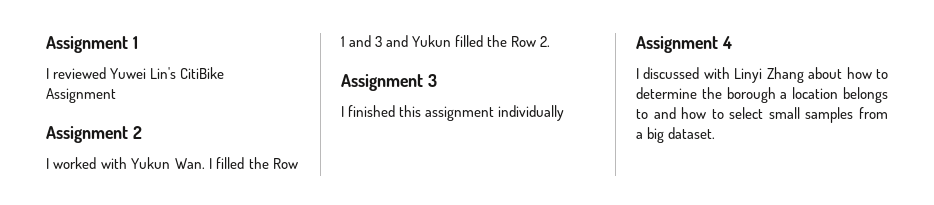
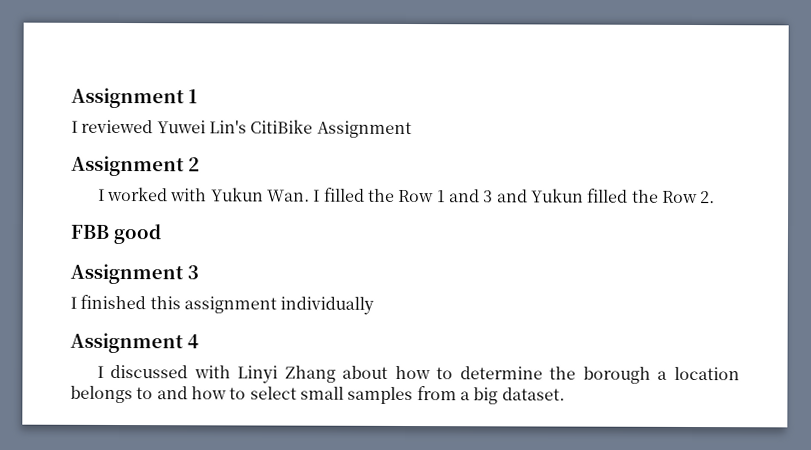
(551, 41) none -> [70,223,162,245] // FBB good

